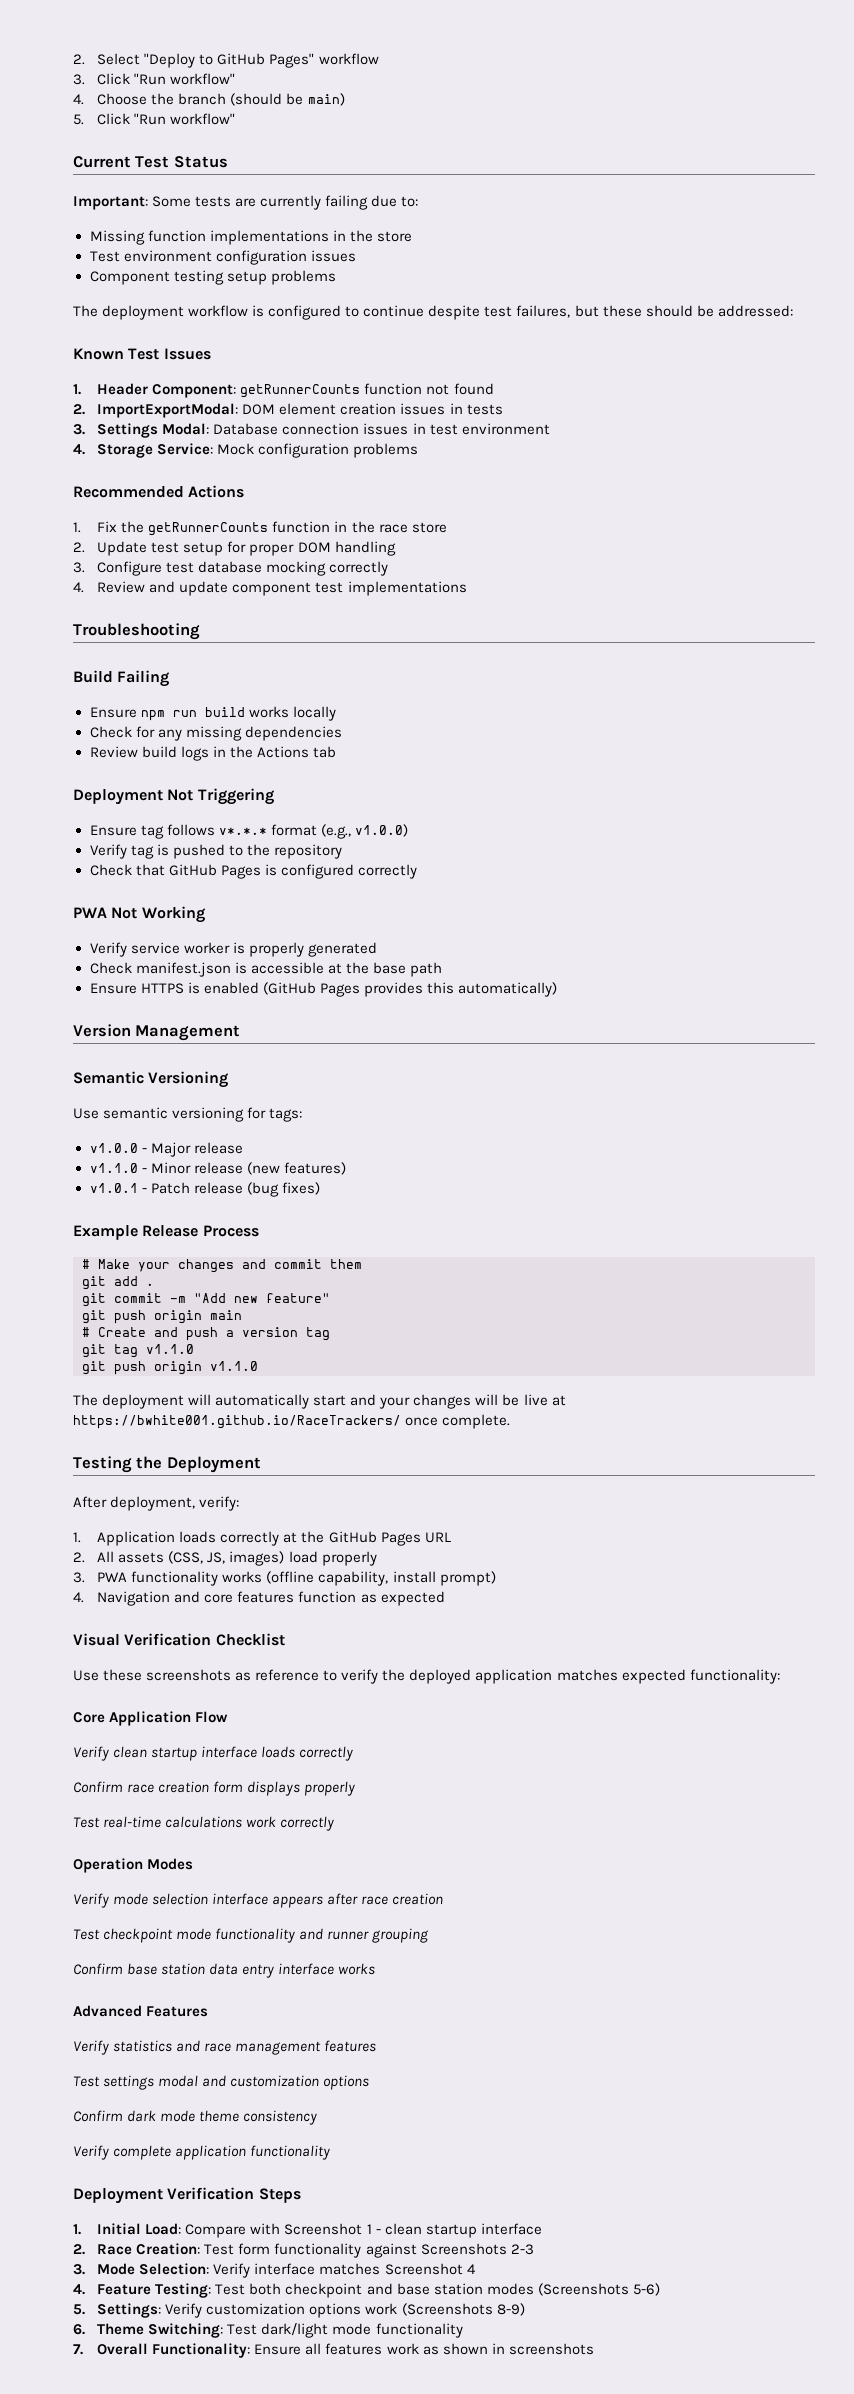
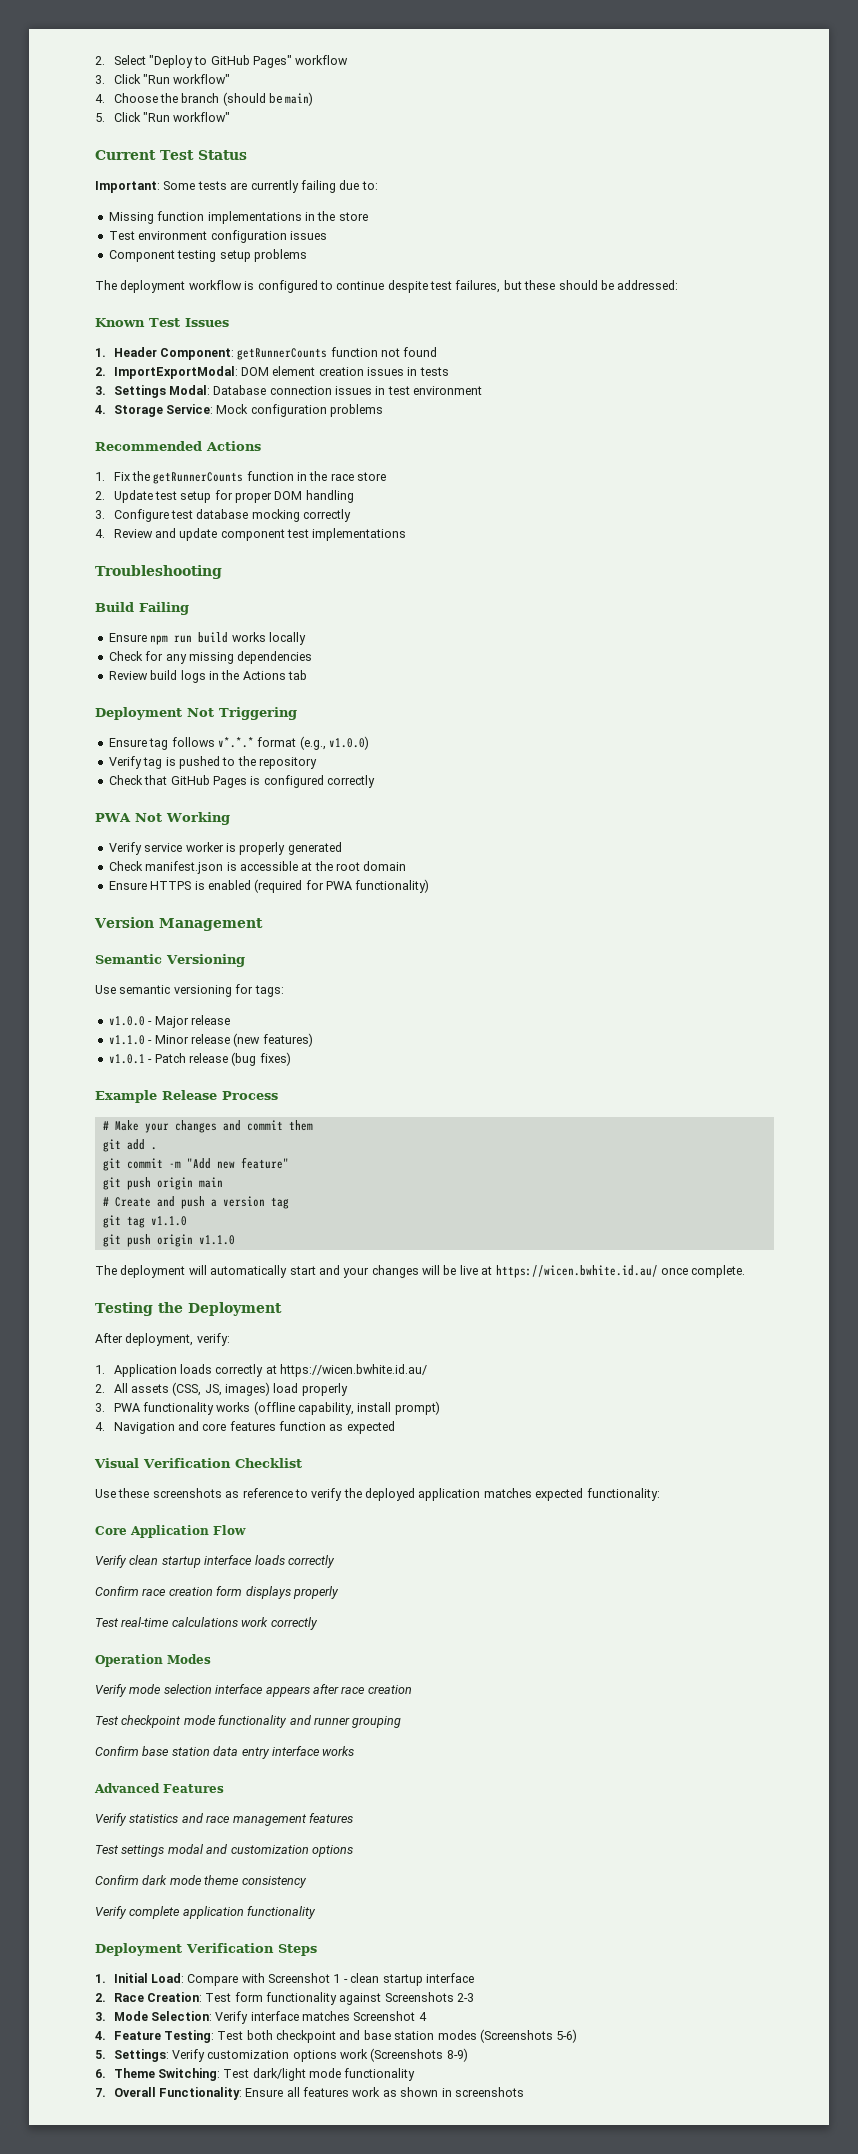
[372,962,442,977] base path -> [336,861,407,871] root domain
[262,982,557,997] (GitHub Pages provides this automatically) -> [254,879,430,893] (required for PWA functionality)
[73,1415,401,1429] https://bwhite001.github.io/RaceTrackers/ -> [495,1265,658,1278] https://wicen.bwhite.id.au/
[301,1531,451,1546] the GitHub Pages URL -> [280,1364,428,1377] https://wicen.bwhite.id.au/

